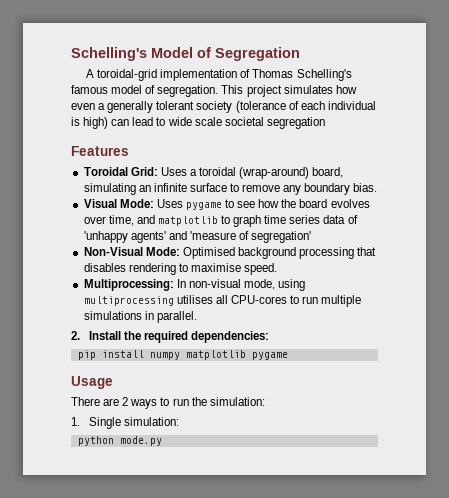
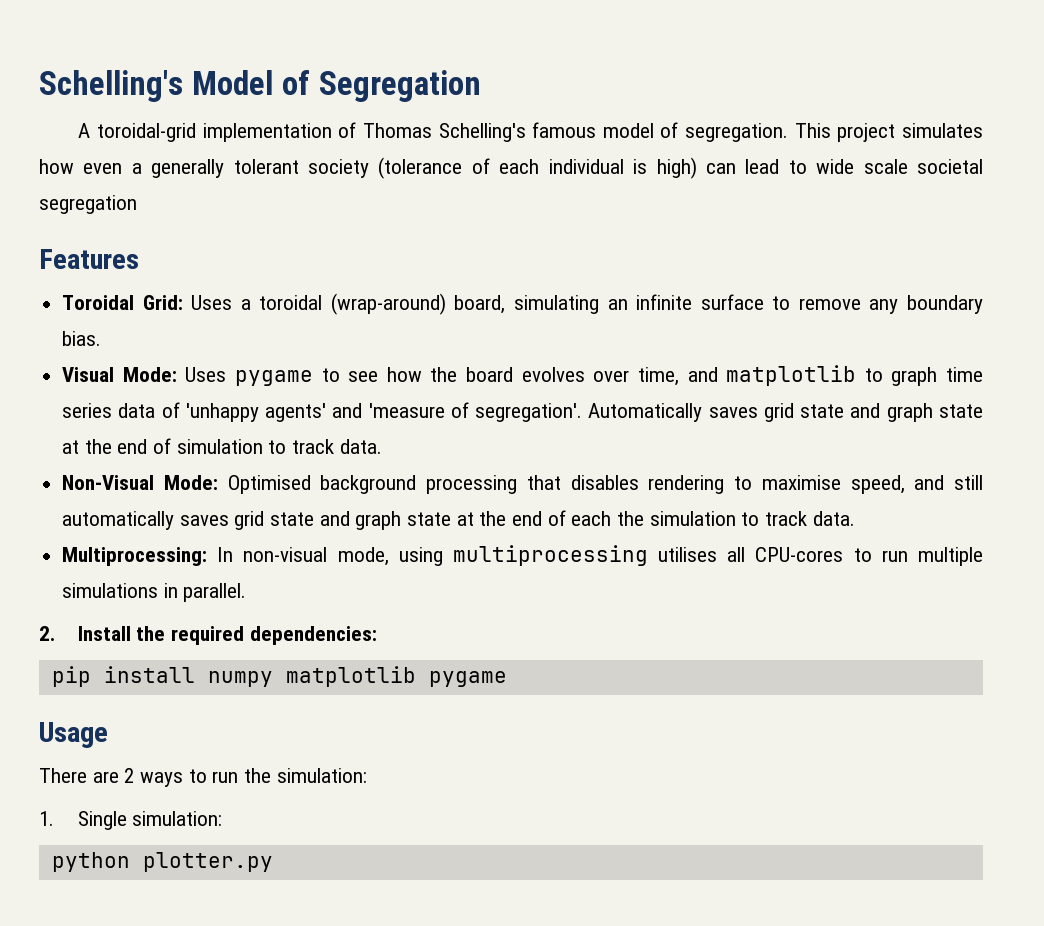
[251,231,312,243] segregation' -> [475,403,983,422] [62,438,382,454] segregation'. Automatically saves grid state and graph state at the end of simulation to track data.
[244,263,278,275] speed. -> [850,475,984,494] [62,510,855,530] speed, and still automatically saves grid state and graph state at the end of each the simulation to track data.
[119,436,162,446] mode.py -> [142,852,273,872] plotter.py

